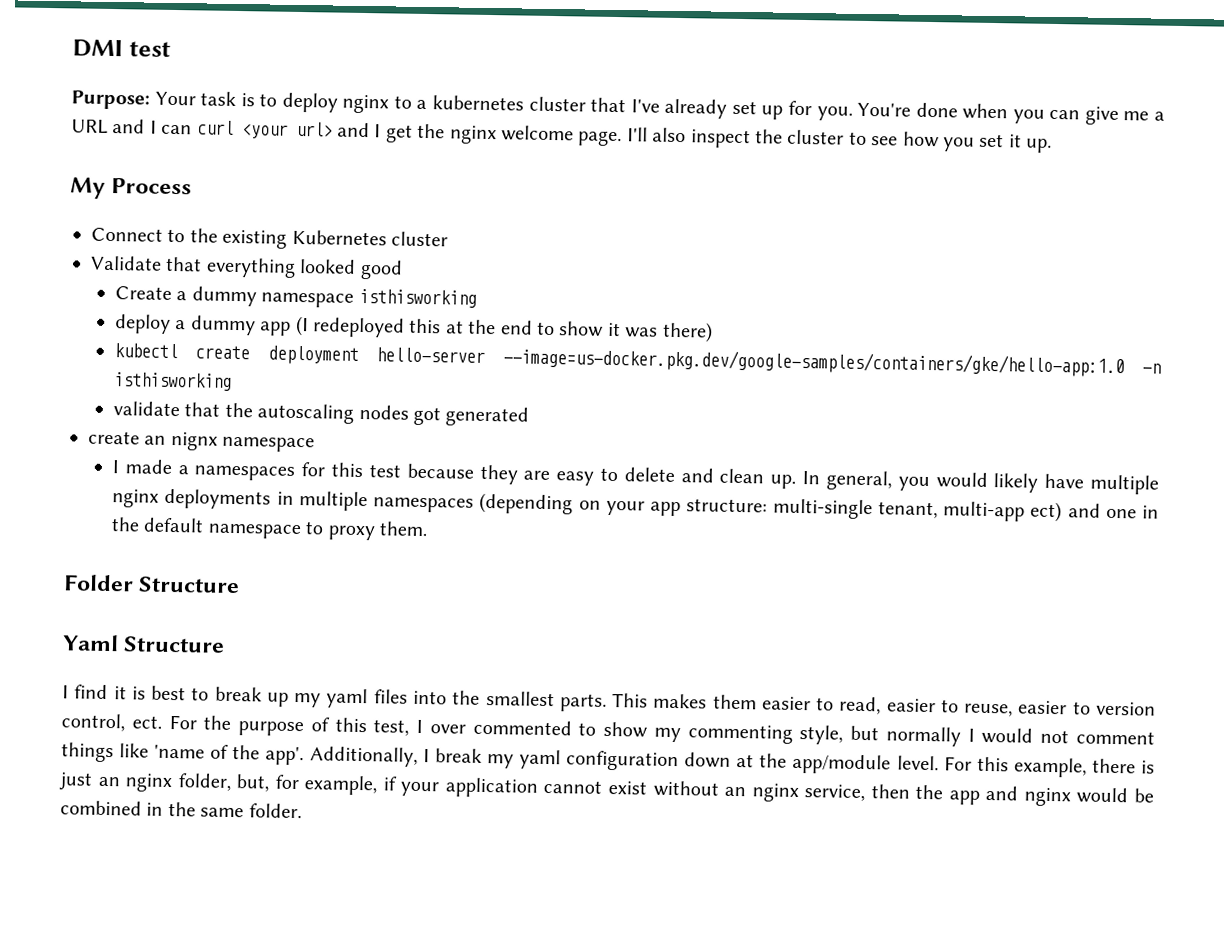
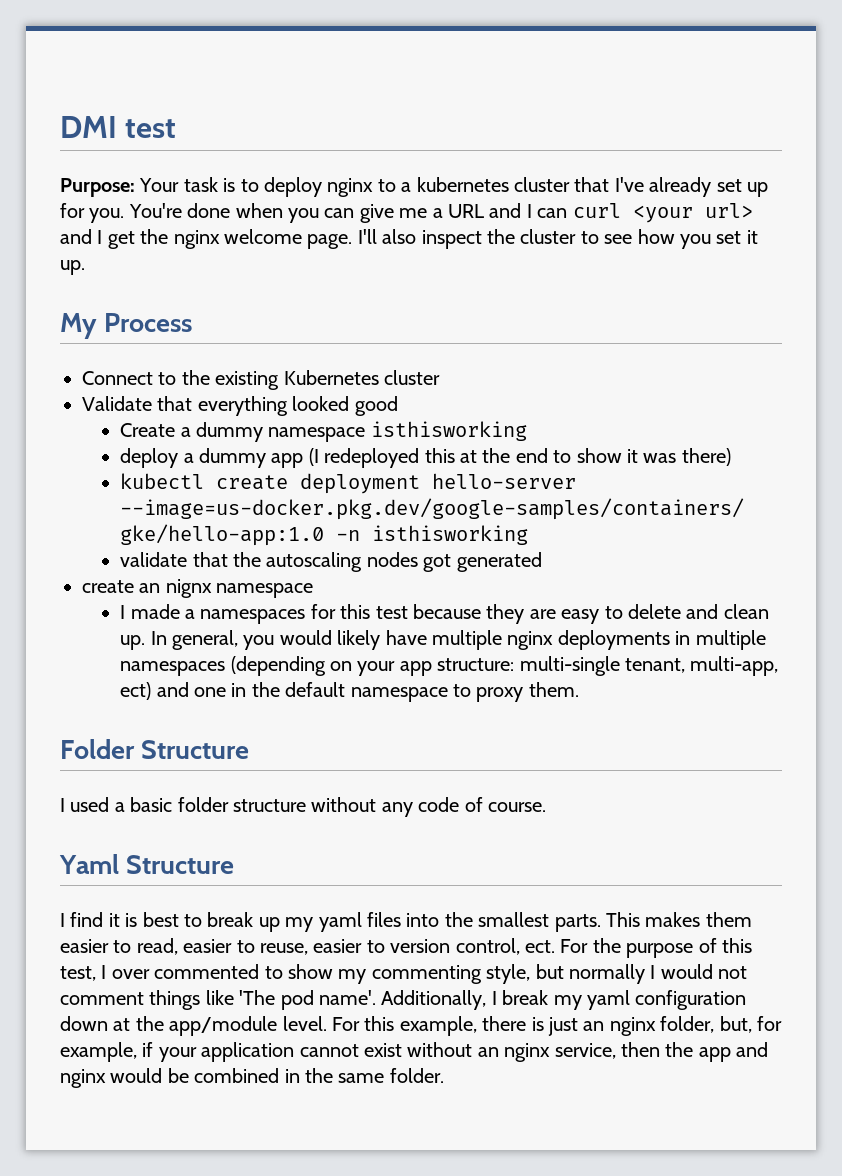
[943,501,1026,522] multi-app -> [690,656,779,676] multi-app,
(241, 585) none -> [60,797,546,817] // I used a basic folder structure without any code of course.
[154,744,305,766] 'name of the app'. -> [239,990,376,1010] 'The pod name'.

